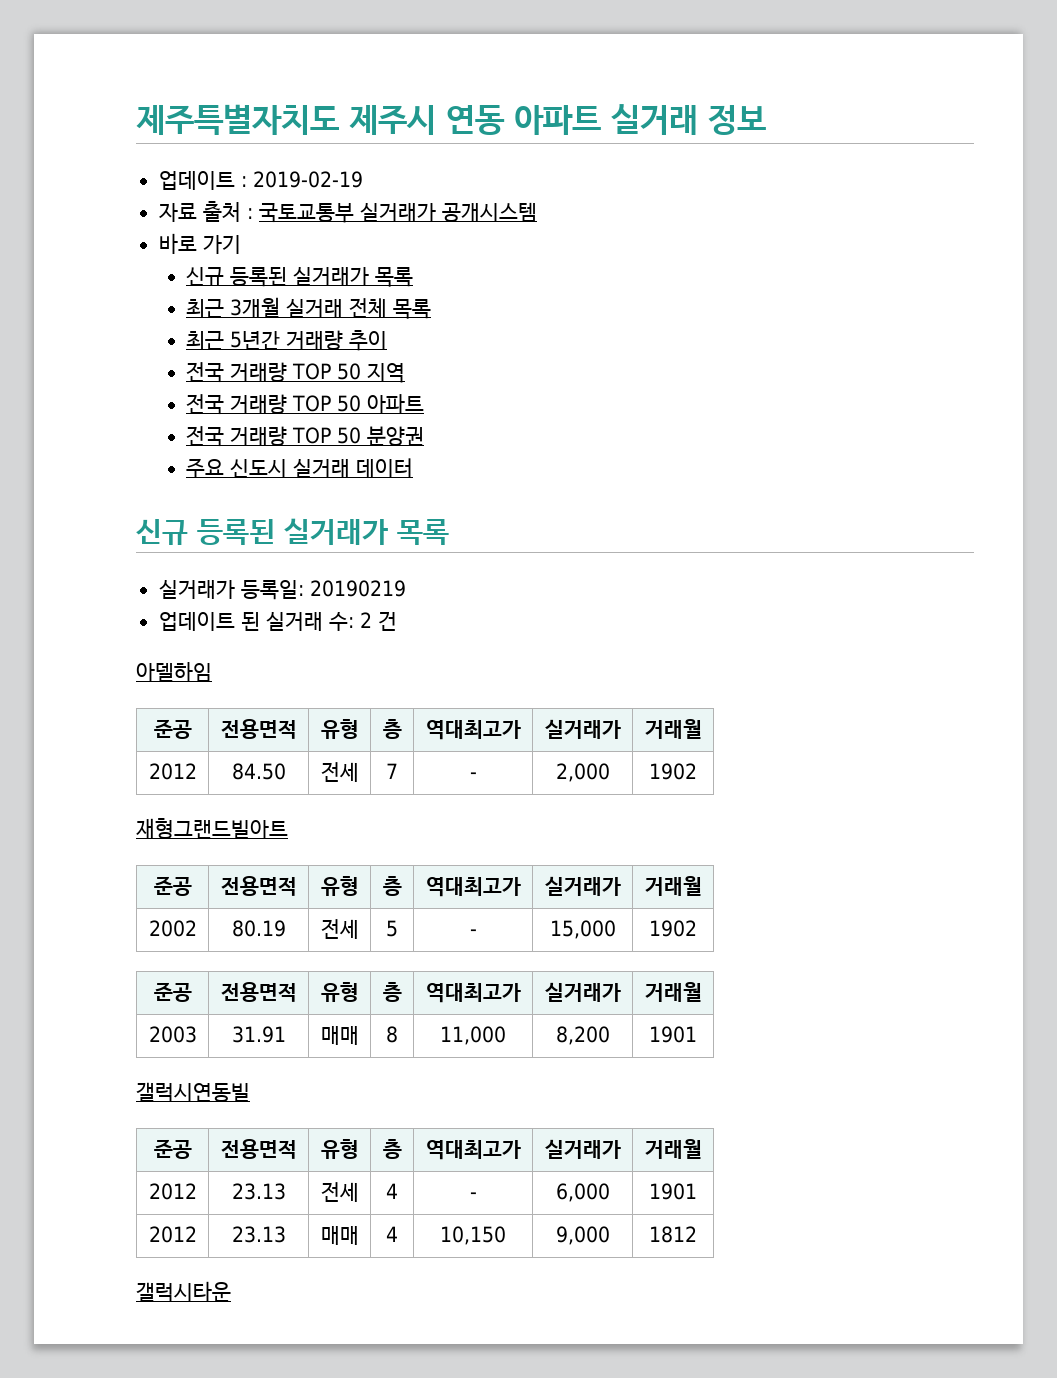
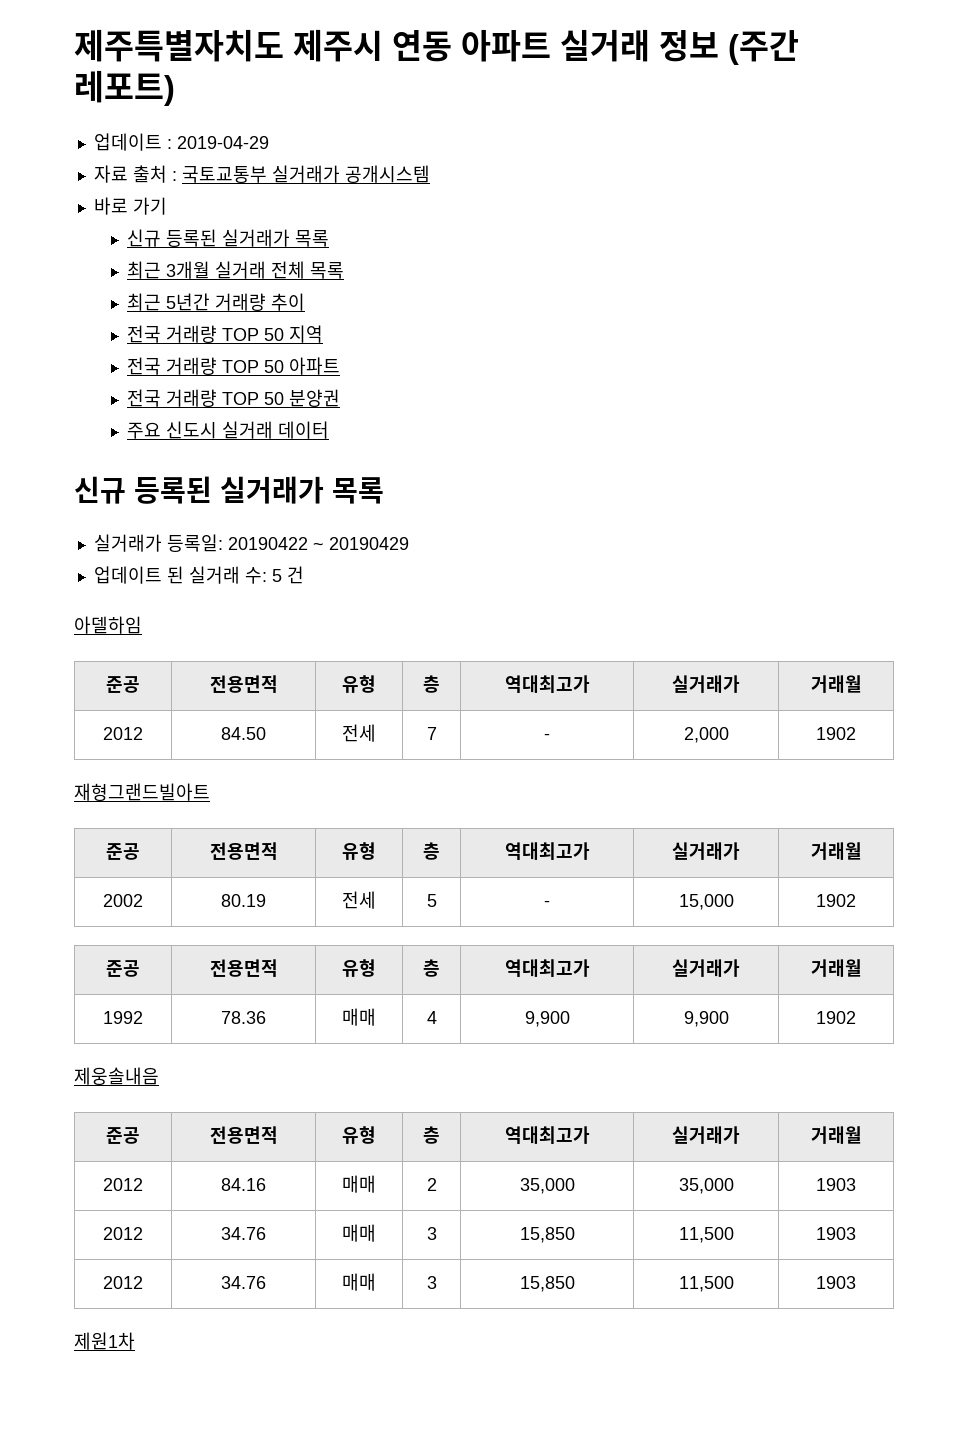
(766, 120) none -> [728,30,799,65] [74,70,175,106] (주간 레포트)
[252,171,363,188] 2019-02-19 -> [176,136,269,149] 2019-04-29
[309,580,406,597] 20190219 -> [227,537,409,550] 20190422 ~ 20190429
[359,612,372,628] 2 -> [271,569,282,582] 5
[148,1026,197,1043] [231,1026,286,1043] [320,1026,359,1045] [386,1026,398,1043] [440,1026,506,1045] [555,1026,610,1045] [649,1026,697,1043] [136,1082,250,1102] [153,1139,192,1159] [220,1139,297,1159] [320,1139,359,1159] [382,1139,402,1159] [425,1140,521,1160] [544,1139,621,1159] [644,1139,702,1159] [148,1183,197,1200] [231,1183,286,1200] [320,1182,359,1202] [386,1183,398,1199] [469,1192,477,1199] [555,1183,610,1202] [649,1183,697,1200] [148,1226,197,1243] [231,1226,286,1243] [320,1226,359,1245] [386,1226,398,1242] [440,1226,506,1245] [555,1226,610,1245] [649,1226,697,1243] [136,1281,231,1302] 2003 | 31.91 | 매매 | 8 | 11,000 | 8,200 | 1901 // 갤럭시연동빌 // 준공 | 전용면적 | 유형 | 층 | 역대최고가 | 실거래가 | 거래월 // 2012 | 23.13 | 전세 | 4 | - | 6,000 | 1901 // 2012 | 23.13 | 매매 | 4 | 10,150 | 9,000 | 1812 // 갤럭시타운 -> [103,1011,143,1024] [221,1011,266,1024] [342,1008,376,1026] [426,1011,437,1024] [524,1011,570,1027] [683,1011,729,1027] [816,1011,856,1024] [74,1067,159,1085] [106,1127,140,1144] [209,1126,278,1144] [342,1126,376,1144] [423,1126,440,1144] [504,1126,590,1144] [672,1126,740,1144] [810,1126,862,1144] [103,1178,143,1191] [221,1178,266,1191] [342,1175,376,1193] [426,1178,437,1191] [519,1178,575,1194] [678,1178,734,1194] [816,1178,856,1191] [103,1227,143,1240] [221,1227,266,1240] [342,1224,376,1242] [426,1227,437,1240] [519,1227,575,1243] [678,1227,734,1243] [816,1227,856,1240] [103,1276,143,1289] [221,1276,266,1289] [342,1273,376,1291] [426,1276,437,1289] [519,1276,575,1292] [678,1276,734,1292] [816,1276,856,1289] [74,1332,135,1350] 1992 | 78.36 | 매매 | 4 | 9,900 | 9,900 | 1902 // 제웅솔내음 // 준공 | 전용면적 | 유형 | 층 | 역대최고가 | 실거래가 | 거래월 // 2012 | 84.16 | 매매 | 2 | 35,000 | 35,000 | 1903 // 2012 | 34.76 | 매매 | 3 | 15,850 | 11,500 | 1903 // 2012 | 34.76 | 매매 | 3 | 15,850 | 11,500 | 1903 // 제원1차

